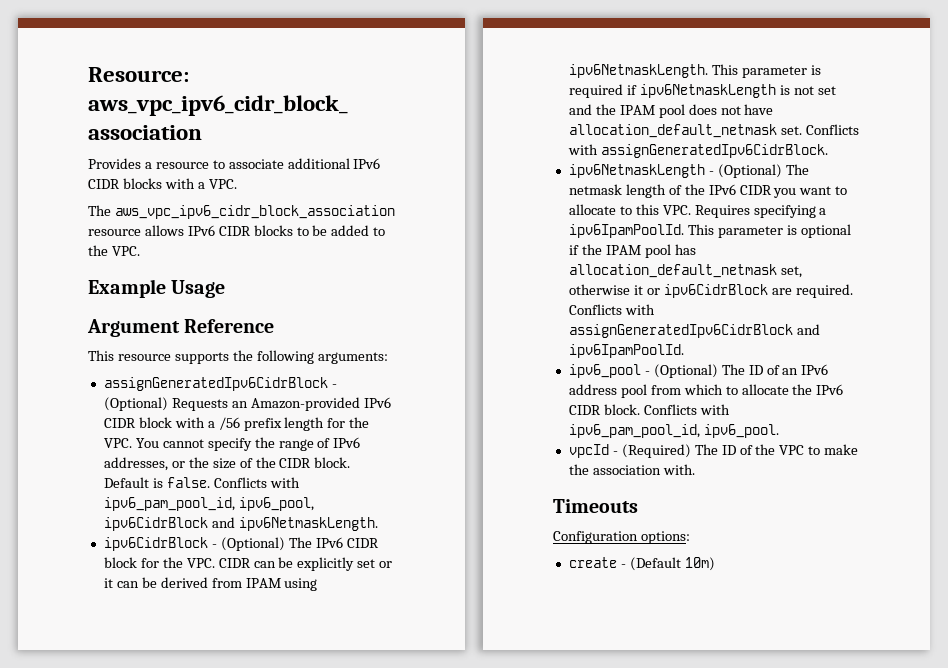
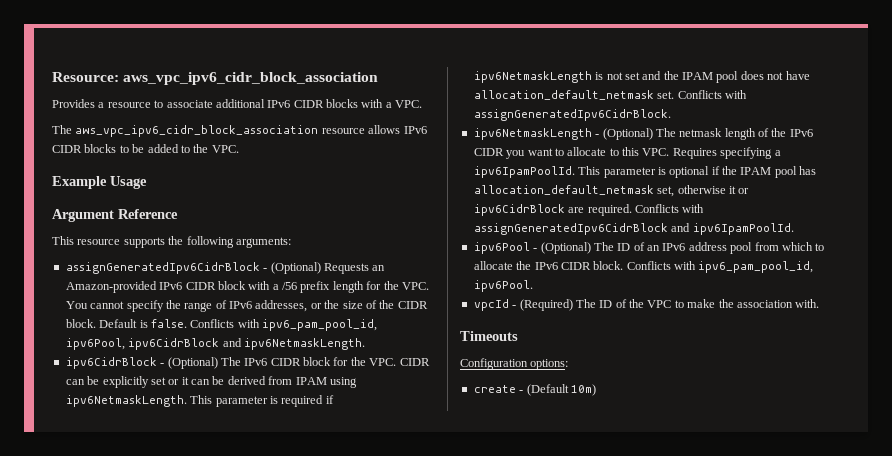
[238,497,314,511] ipv6_pool, -> [65,338,125,350] ipv6Pool,
[568,364,641,378] ipv6_pool -> [473,242,530,254] ipv6Pool
[703,424,779,438] ipv6_pool. -> [473,280,533,292] ipv6Pool.

